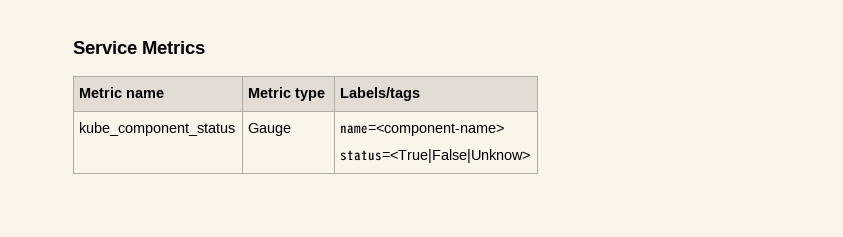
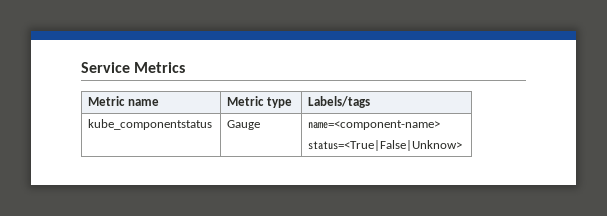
[79,122,236,136] kube_component_status -> [88,119,213,130] kube_componentstatus

